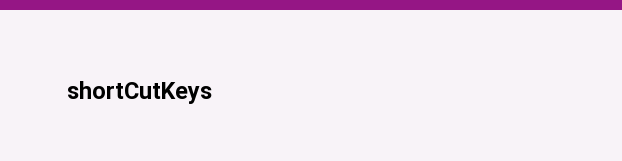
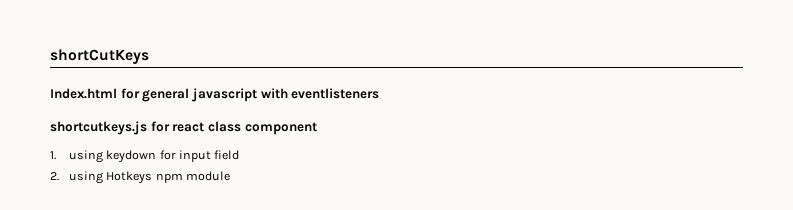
(212, 92) none -> [50,88,380,102] [50,121,317,135] [50,150,240,163] [50,171,231,184] // Index.html for general javascript with eventlisteners // shortcutkeys.js for react class component // 1. using keydown for input field // 2. using Hotkeys npm module

